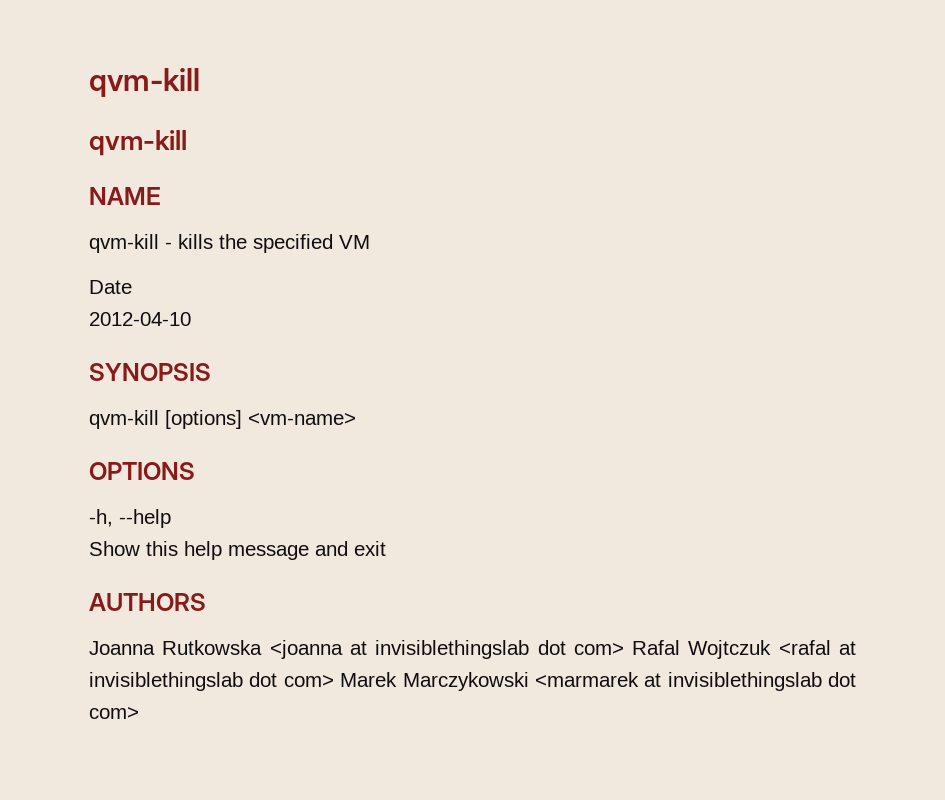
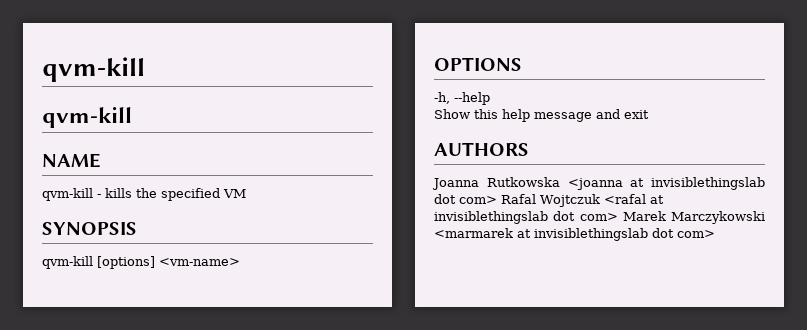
[89,280,132,294] [89,312,191,326] // Date // 2012-04-10 -> (246, 193) none

